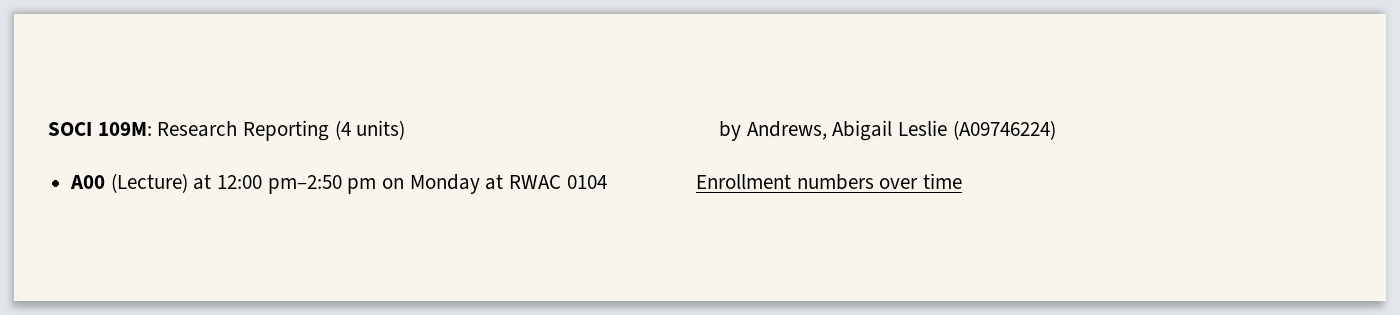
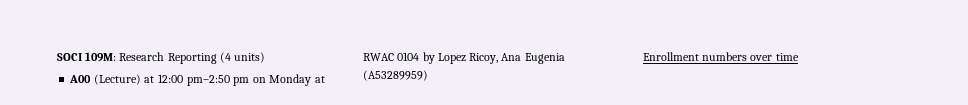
[746,120,1056,141] Andrews, Abigail Leslie (A09746224) -> [437,53,565,64] [363,70,429,81] Lopez Ricoy, Ana Eugenia (A53289959)

